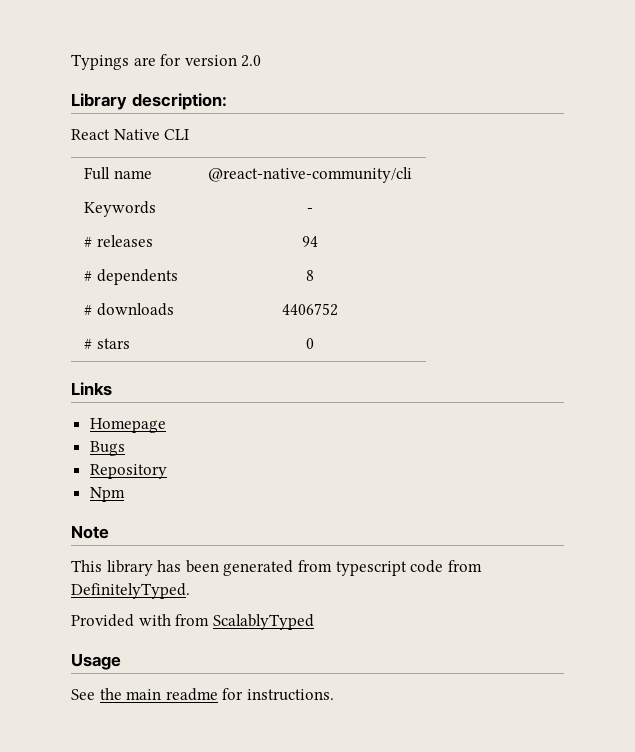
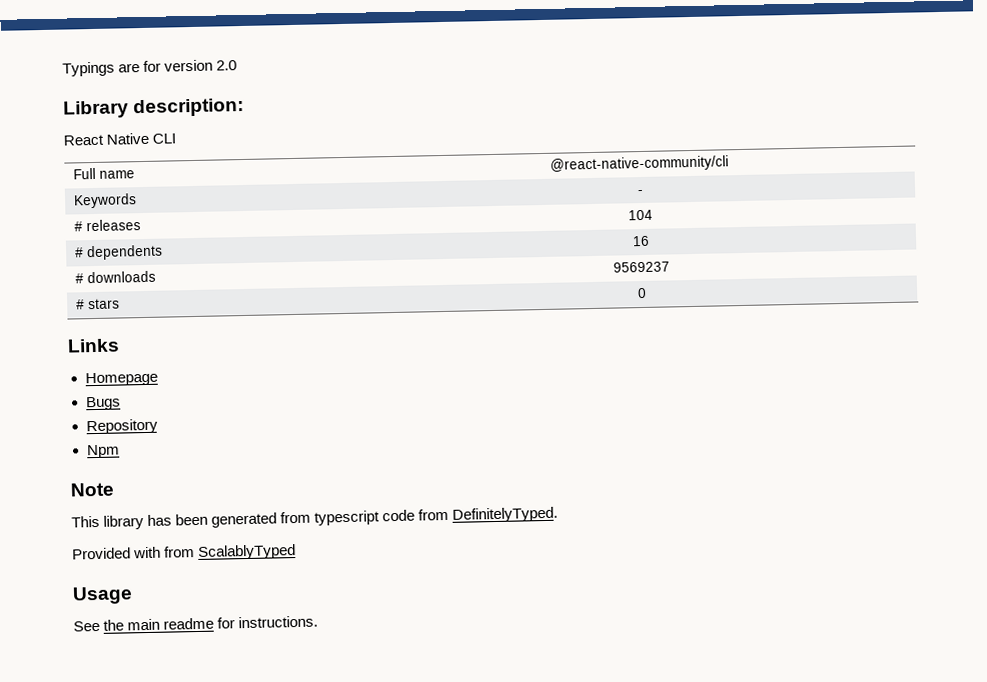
[301,236,318,247] 94 -> [628,209,653,221] 104
[305,270,314,281] 8 -> [632,235,650,247] 16
[281,303,338,316] 4406752 -> [613,261,670,273] 9569237

